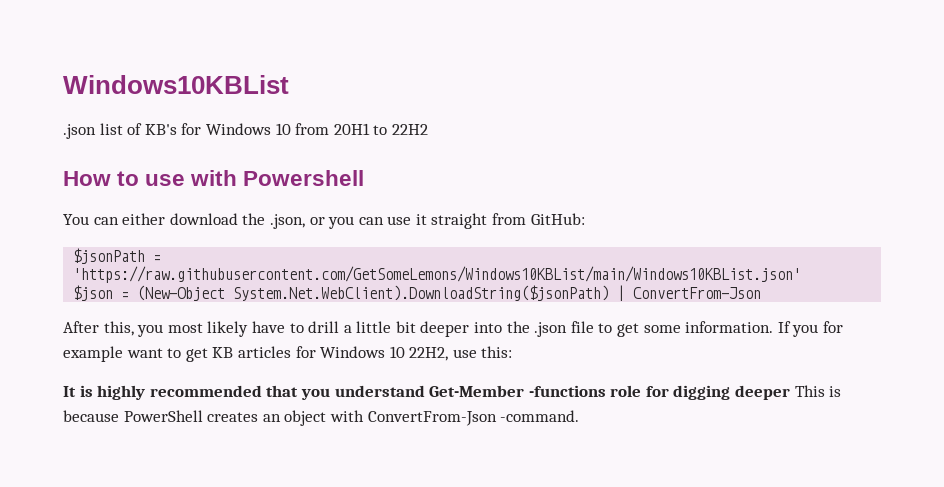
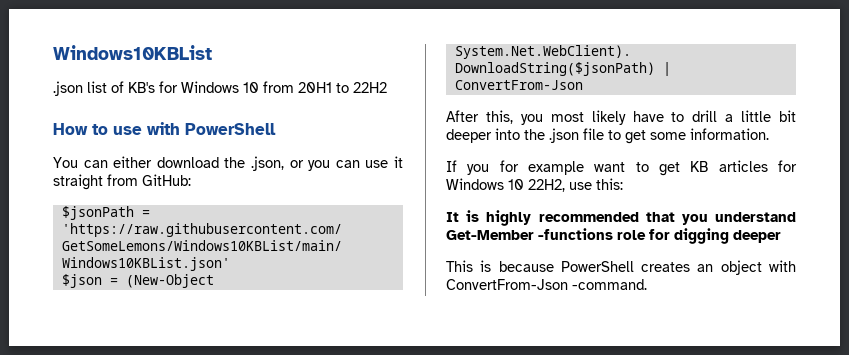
[243,170,365,186] Powershell -> [185,123,276,135] PowerShell
(774, 327) none -> (769, 134) //
(791, 392) none -> (781, 236) //

